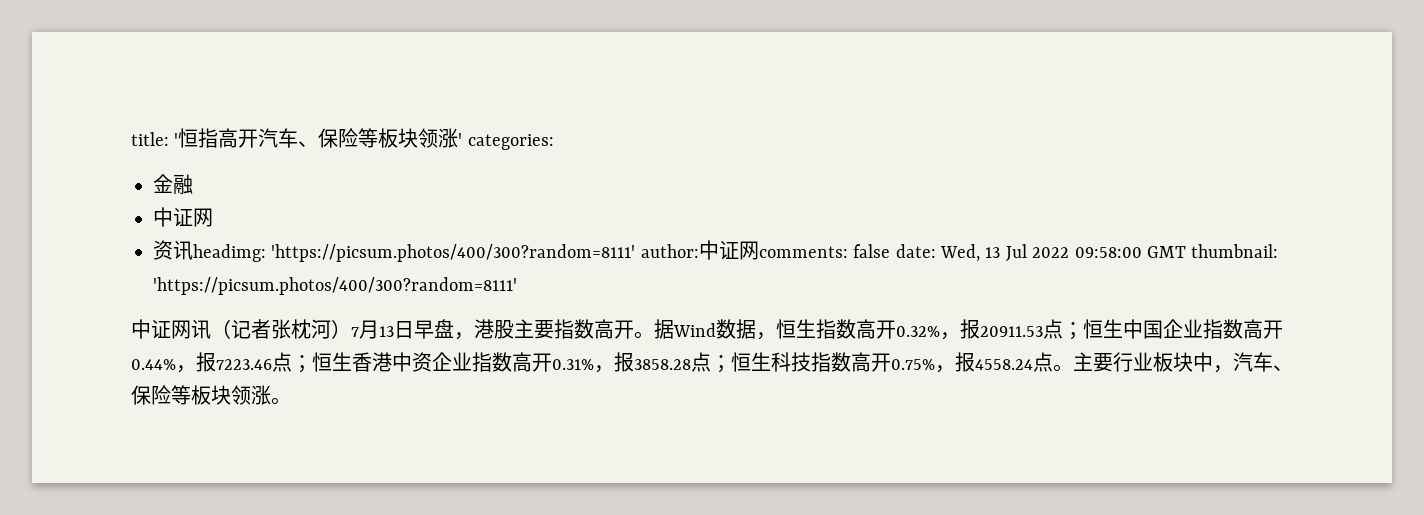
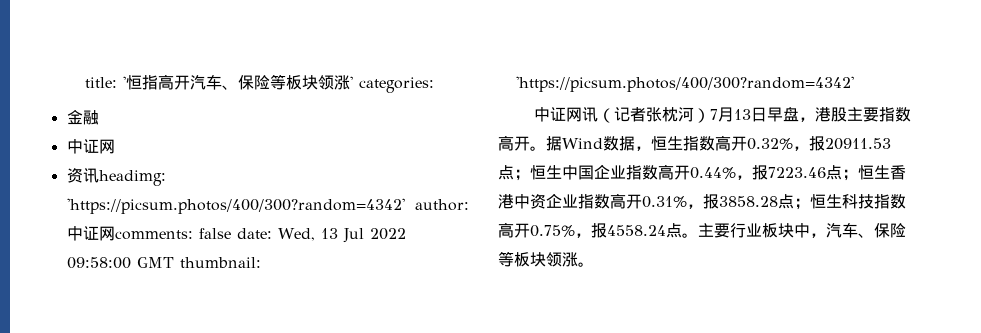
[271,244,636,262] 'https://picsum.photos/400/300?random=8111' -> [66,198,405,214] 'https://picsum.photos/400/300?random=4342'
[153,277,517,295] 'https://picsum.photos/400/300?random=8111' -> [515,76,854,92] 'https://picsum.photos/400/300?random=4342'

